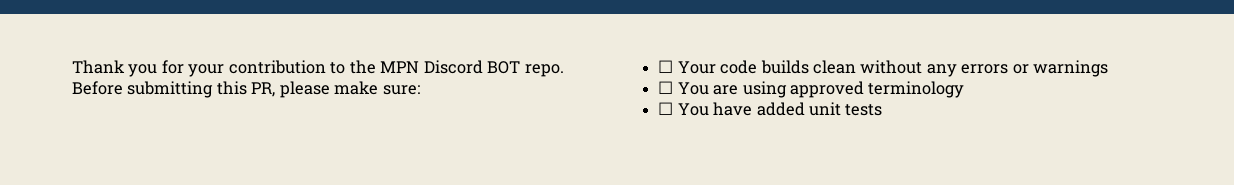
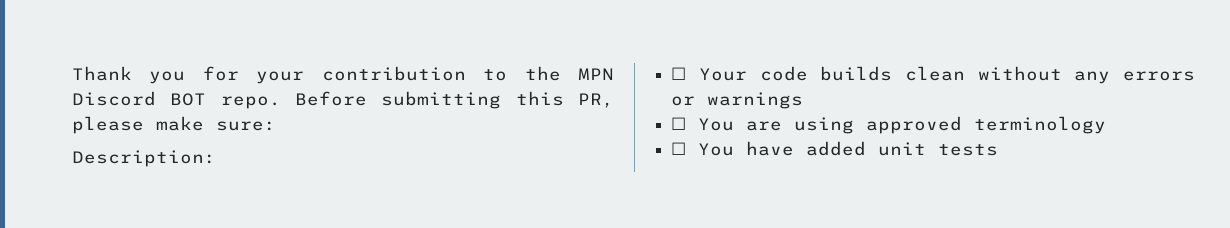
(420, 90) none -> [72,150,216,167] // Description:

